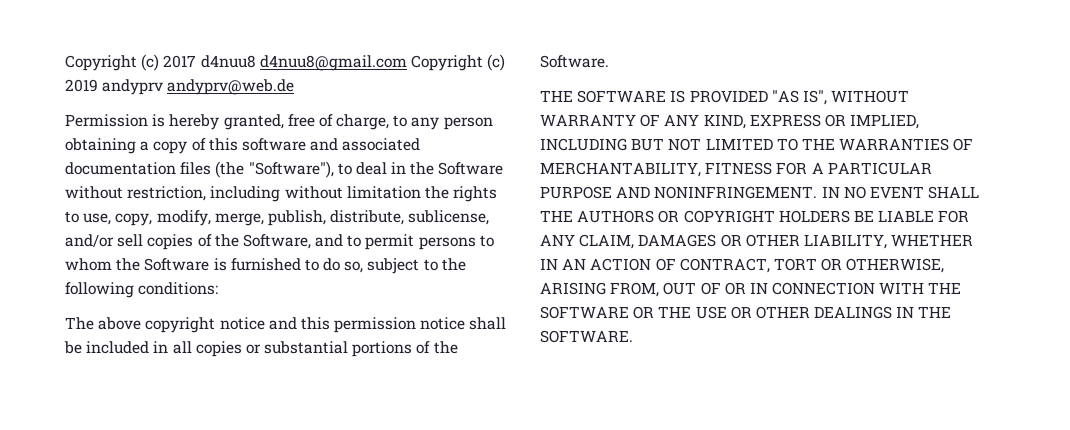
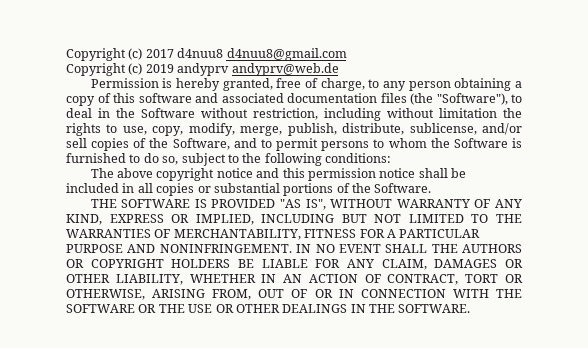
(407, 63) none -> (347, 54) //

